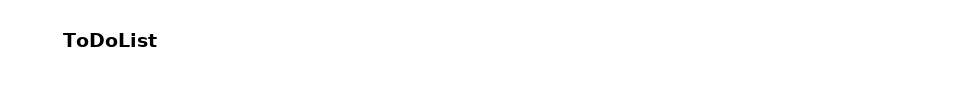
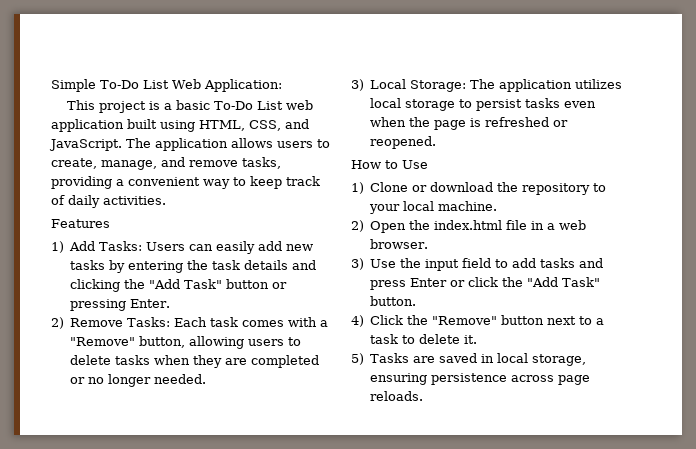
[63,33,157,47] ToDoList -> [51,79,282,92] [67,100,314,113] [51,119,309,132] [49,138,330,151] [51,157,281,170] [51,176,320,189] [51,195,166,208] [51,219,110,228] [51,241,314,254] [70,260,317,273] [70,279,288,292] [70,299,171,311] [51,317,329,329] [70,336,302,349] [70,355,320,368] [70,374,207,387] [351,79,623,92] [370,98,597,111] [370,117,569,130] [370,136,437,149] [351,160,428,169] [351,182,607,195] [369,201,498,214] [351,220,587,233] [370,239,429,249] [351,258,604,271] [370,277,601,290] [370,296,417,306] [351,315,605,327] [370,334,478,344] [351,353,587,366] [370,373,591,385] [370,391,424,401] Simple To-Do List Web Application: // This project is a basic To-Do List web application built using HTML, CSS, and JavaScript. The application allows users to create, manage, and remove tasks, providing a convenient way to keep track of daily activities. // Features // 1) Add Tasks: Users can easily add new tasks by entering the task details and clicking the "Add Task" button or pressing Enter. // 2) Remove Tasks: Each task comes with a "Remove" button, allowing users to delete tasks when they are completed or no longer needed. // 3) Local Storage: The application utilizes local storage to persist tasks even when the page is refreshed or reopened. // How to Use // 1) Clone or download the repository to your local machine. // 2) Open the index.html file in a web browser. // 3) Use the input field to add tasks and press Enter or click the "Add Task" button. // 4) Click the "Remove" button next to a task to delete it. // 5) Tasks are saved in local storage, ensuring persistence across page reloads.

